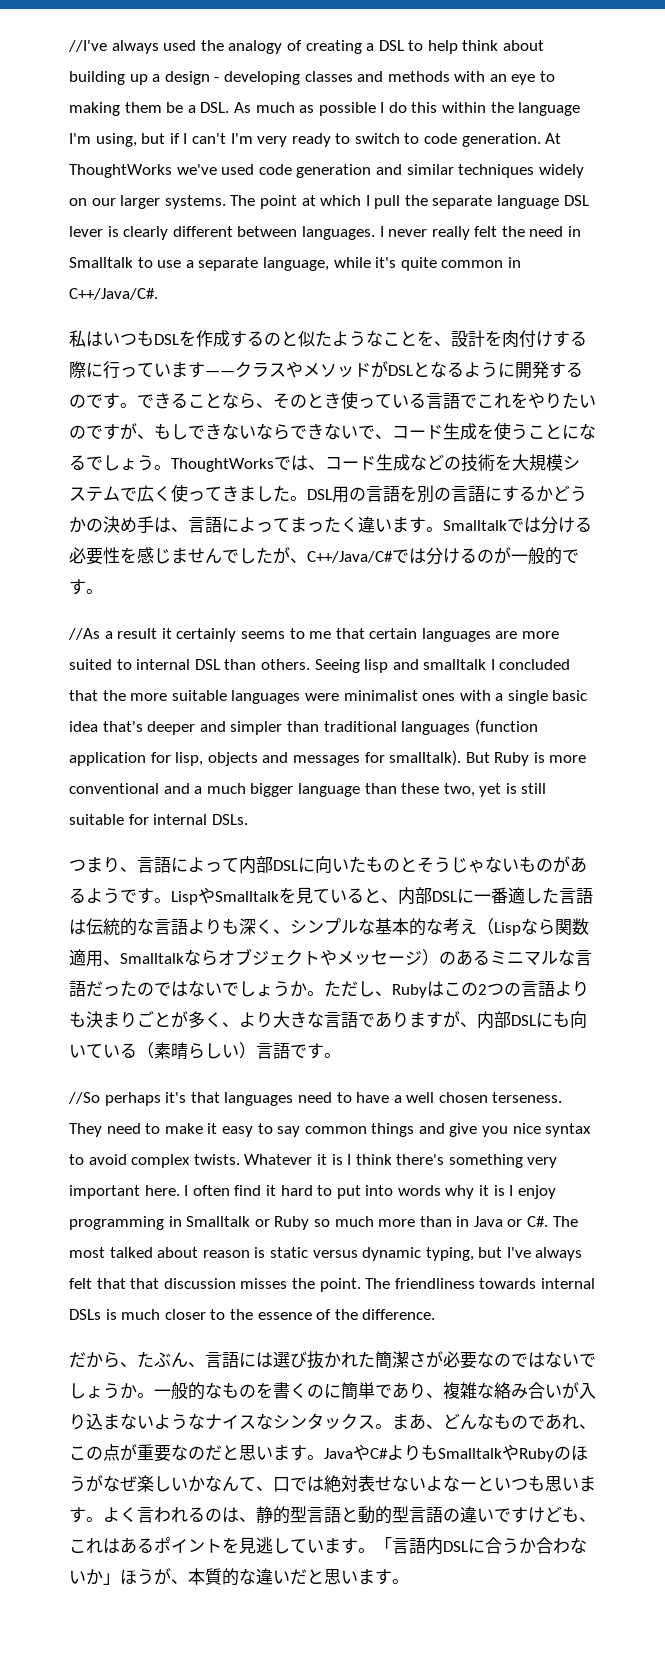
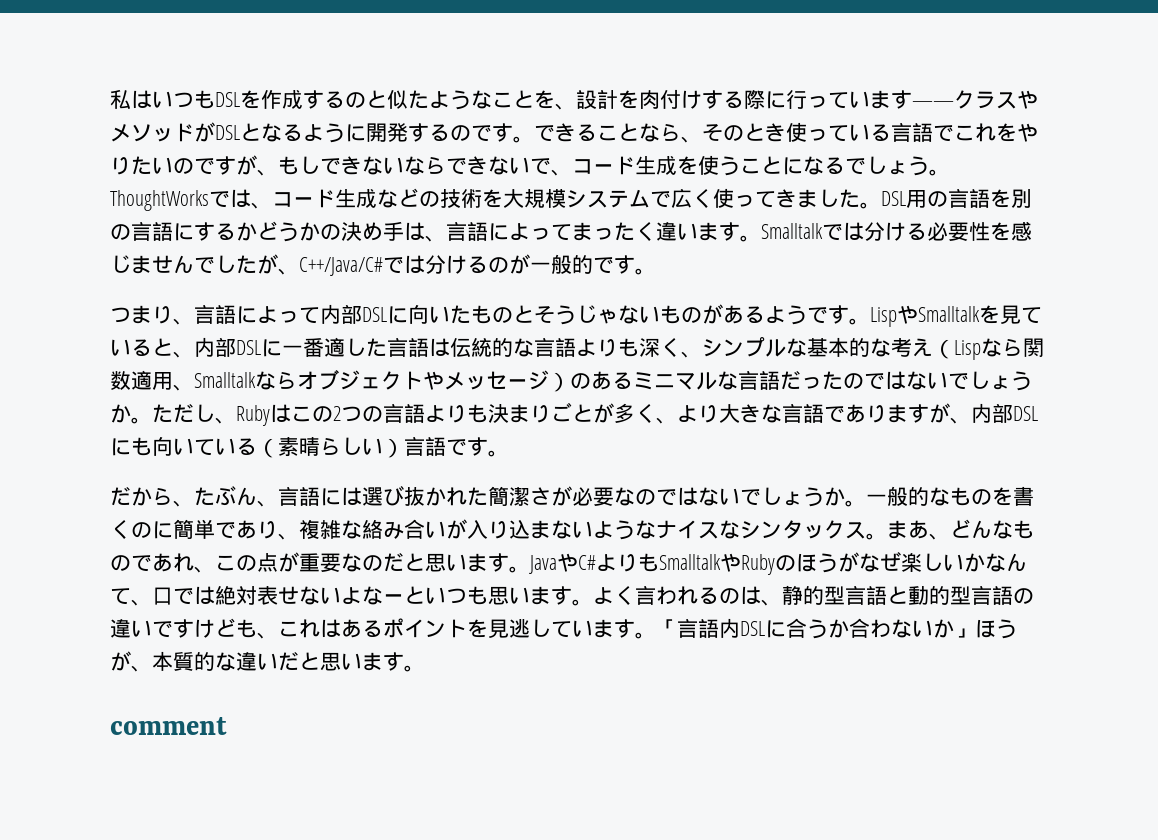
[68,40,545,54] [69,71,556,85] [69,102,581,116] [69,133,562,147] [69,164,584,178] [69,195,589,209] [69,226,582,240] [69,257,521,271] [69,288,158,300] //I've always used the analogy of creating a DSL to help think about building up a design - developing classes and methods with an eye to making them be a DSL. As much as possible I do this within the language I'm using, but if I can't I'm very ready to switch to code generation. At ThoughtWorks we've used code generation and similar techniques widely on our larger systems. The point at which I pull the separate language DSL lever is clearly different between languages. I never really felt the need in Smalltalk to use a separate language, while it's quite common in C++/Java/C#. // -> (110, 99) none
[68,628,560,642] [69,659,571,673] [69,690,588,704] [69,719,538,735] [69,750,587,766] [69,783,547,797] [69,814,248,825] // //As a result it certainly seems to me that certain languages are more suited to internal DSL than others. Seeing lisp and smalltalk I concluded that the more suitable languages were minimalist ones with a single basic idea that's deeper and simpler than traditional languages (function application for lisp, objects and messages for smalltalk). But Ruby is more conventional and a much bigger language than these two, yet is still suitable for internal DSLs. -> (656, 271) none
[68,1092,563,1106] [69,1123,592,1137] [69,1154,558,1168] [69,1185,556,1199] [69,1216,578,1230] [69,1247,583,1261] [69,1278,595,1292] [69,1309,436,1320] // //So perhaps it's that languages need to have a well chosen terseness. They need to make it easy to say common things and give you nice syntax to avoid complex twists. Whatever it is I think there's something very important here. I often find it hard to put into words why it is I enjoy programming in Smalltalk or Ruby so much more than in Java or C#. The most talked about reason is static versus dynamic typing, but I've always felt that that discussion misses the point. The friendliness towards internal DSLs is much closer to the essence of the difference. -> (509, 453) none
(409, 1581) none -> [110,717,227,735] // comment

